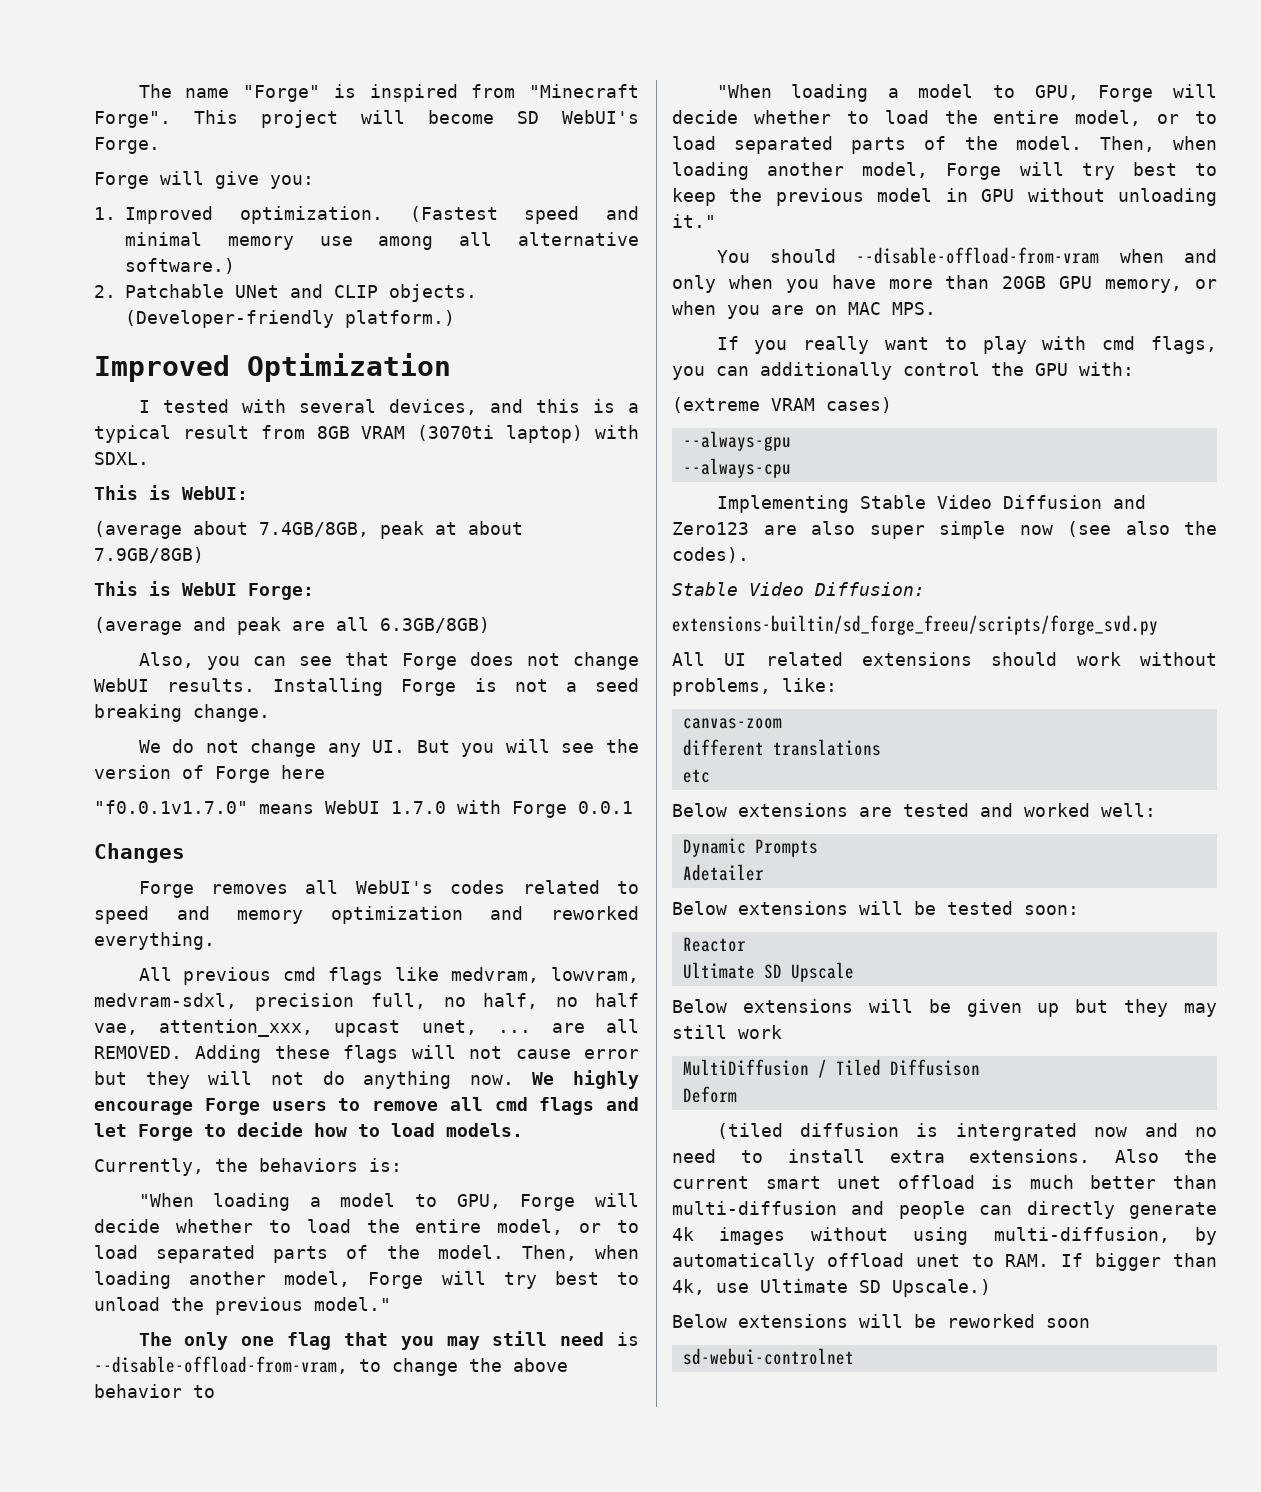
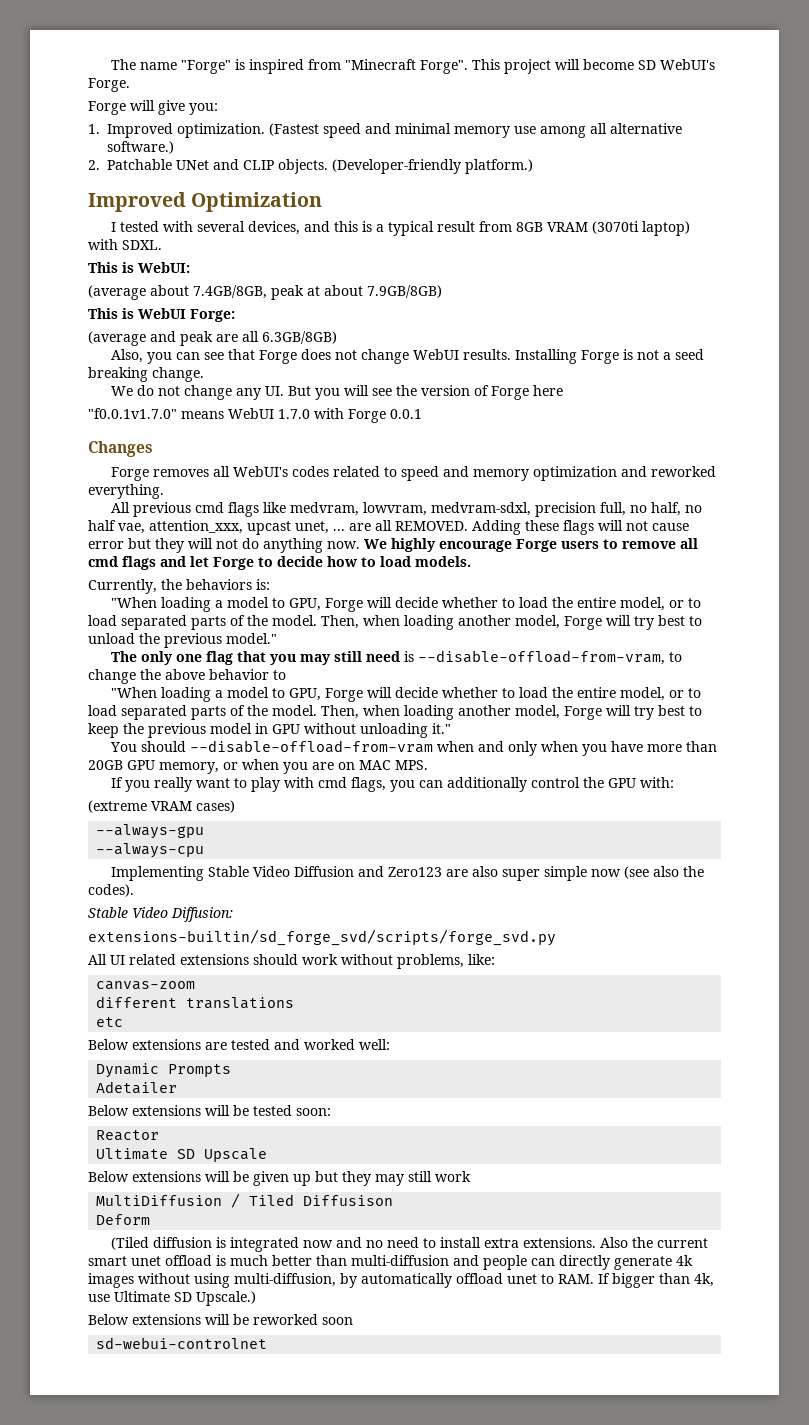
[672,615,1158,635] extensions-builtin/sd_forge_freeu/scripts/forge_svd.py -> [88,929,556,946] extensions-builtin/sd_forge_svd/scripts/forge_svd.py
[716,1123,783,1139] (tiled -> [111,1237,150,1250] (Tiled
[955,1123,1077,1141] intergrated -> [230,1237,300,1252] integrated

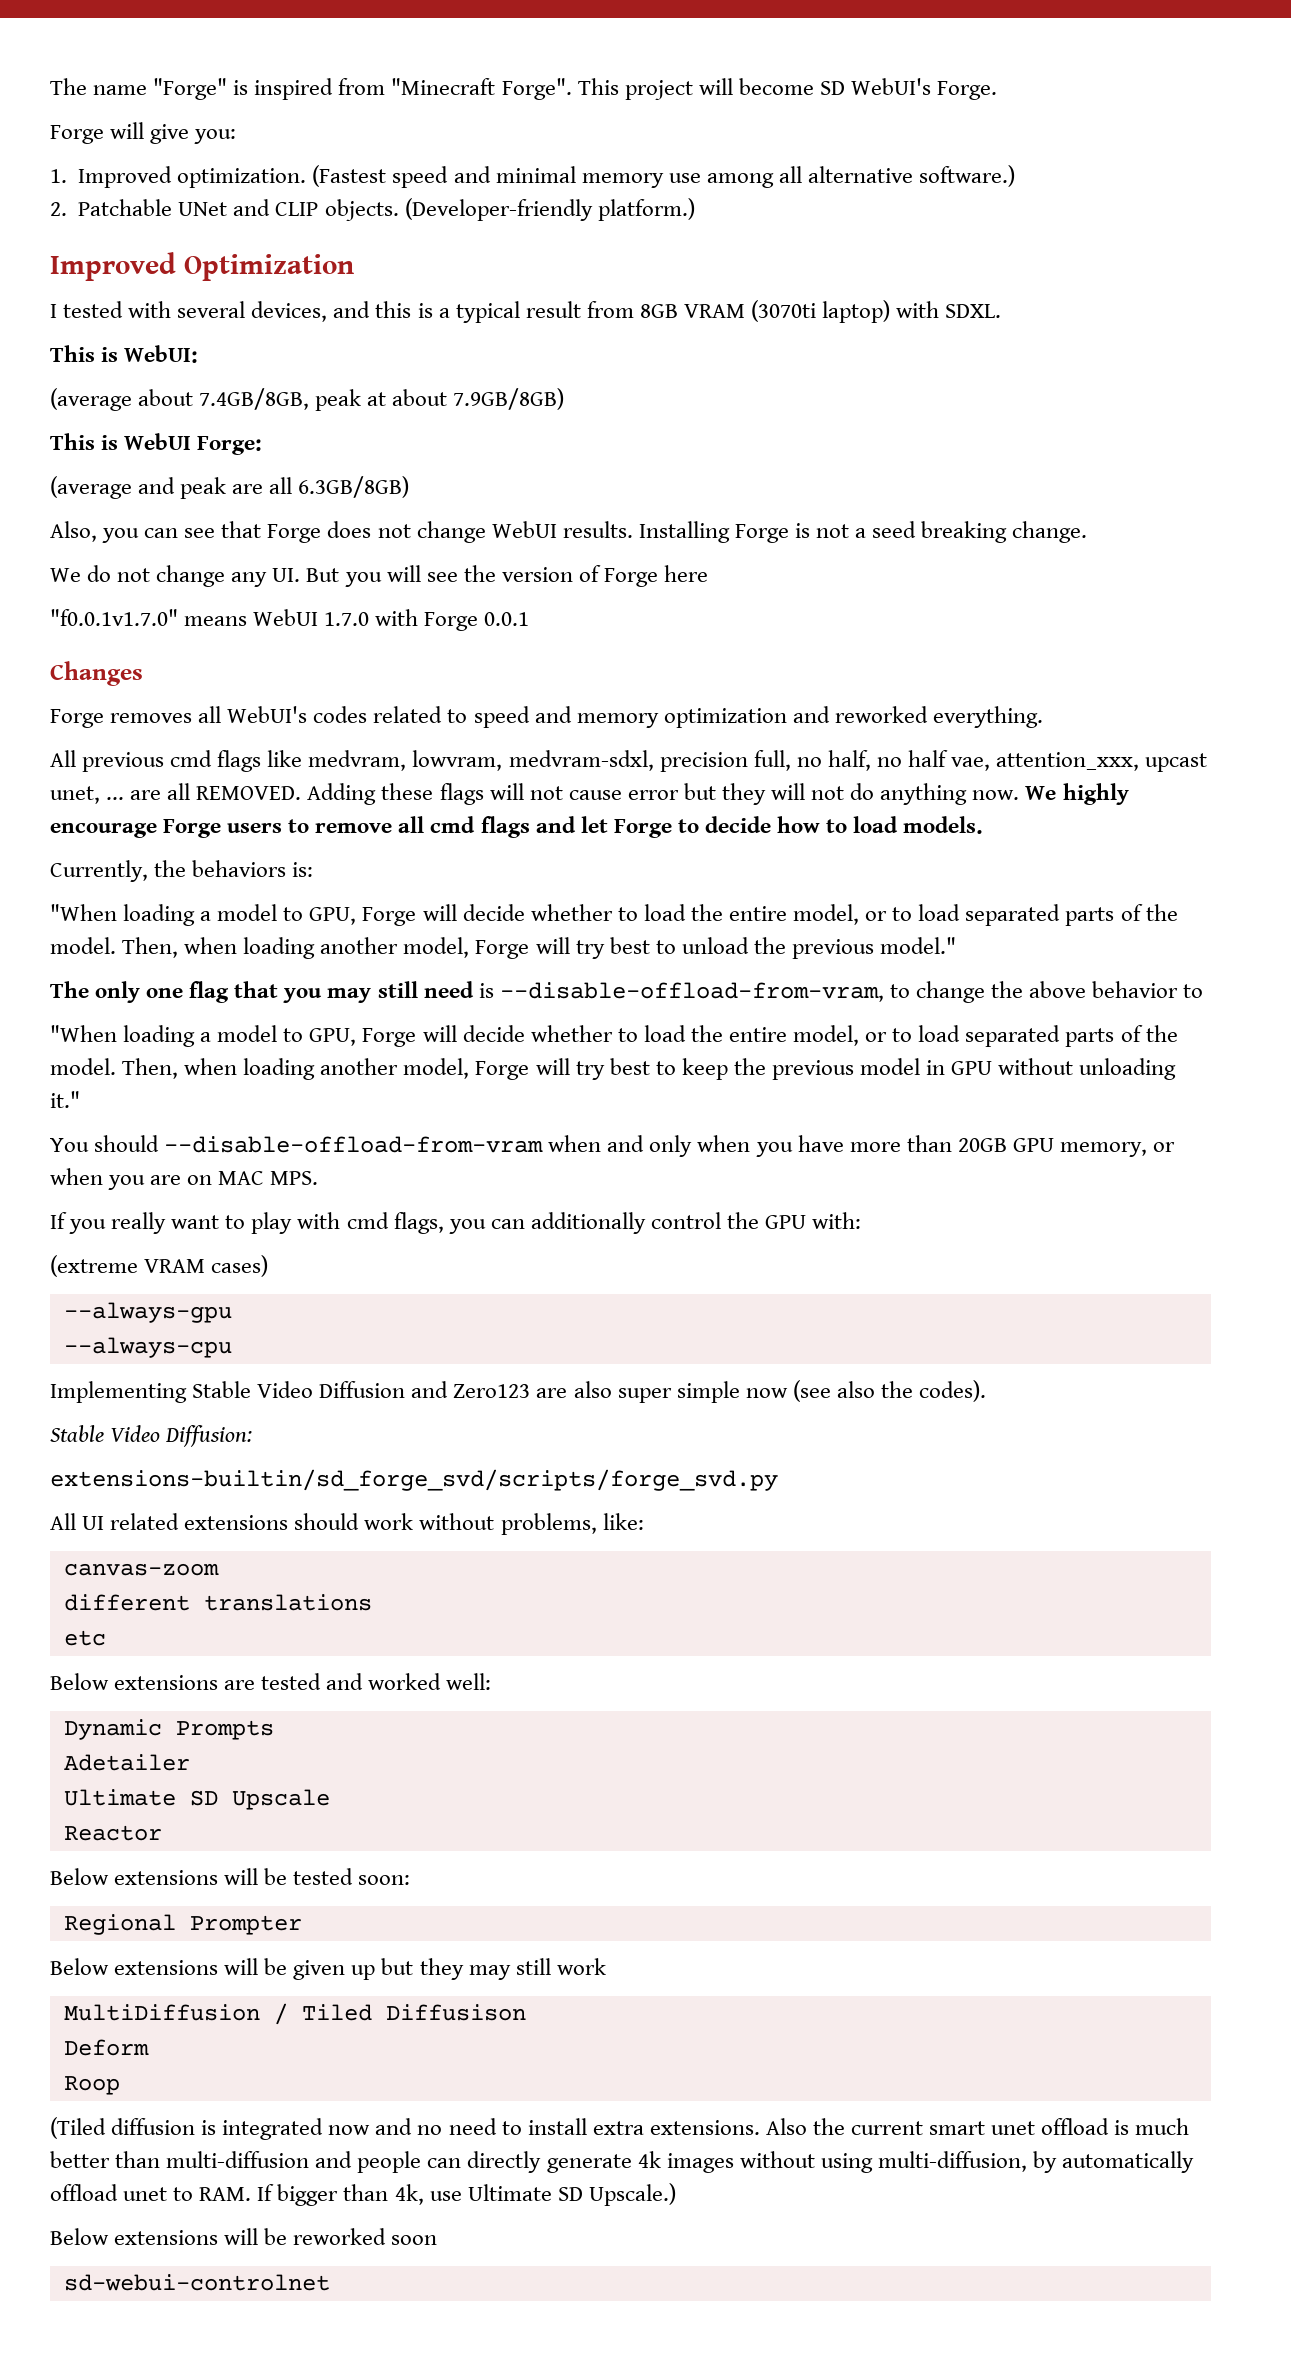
(178, 1087) none -> [63,1789,330,1810] [63,1825,162,1841] // Ultimate SD Upscale // Reactor
[96,1130,160,1141] [96,1148,268,1162] Reactor // Ultimate SD Upscale -> [63,1914,302,1935] Regional Prompter
(151, 1219) none -> [63,2076,120,2095] // Roop

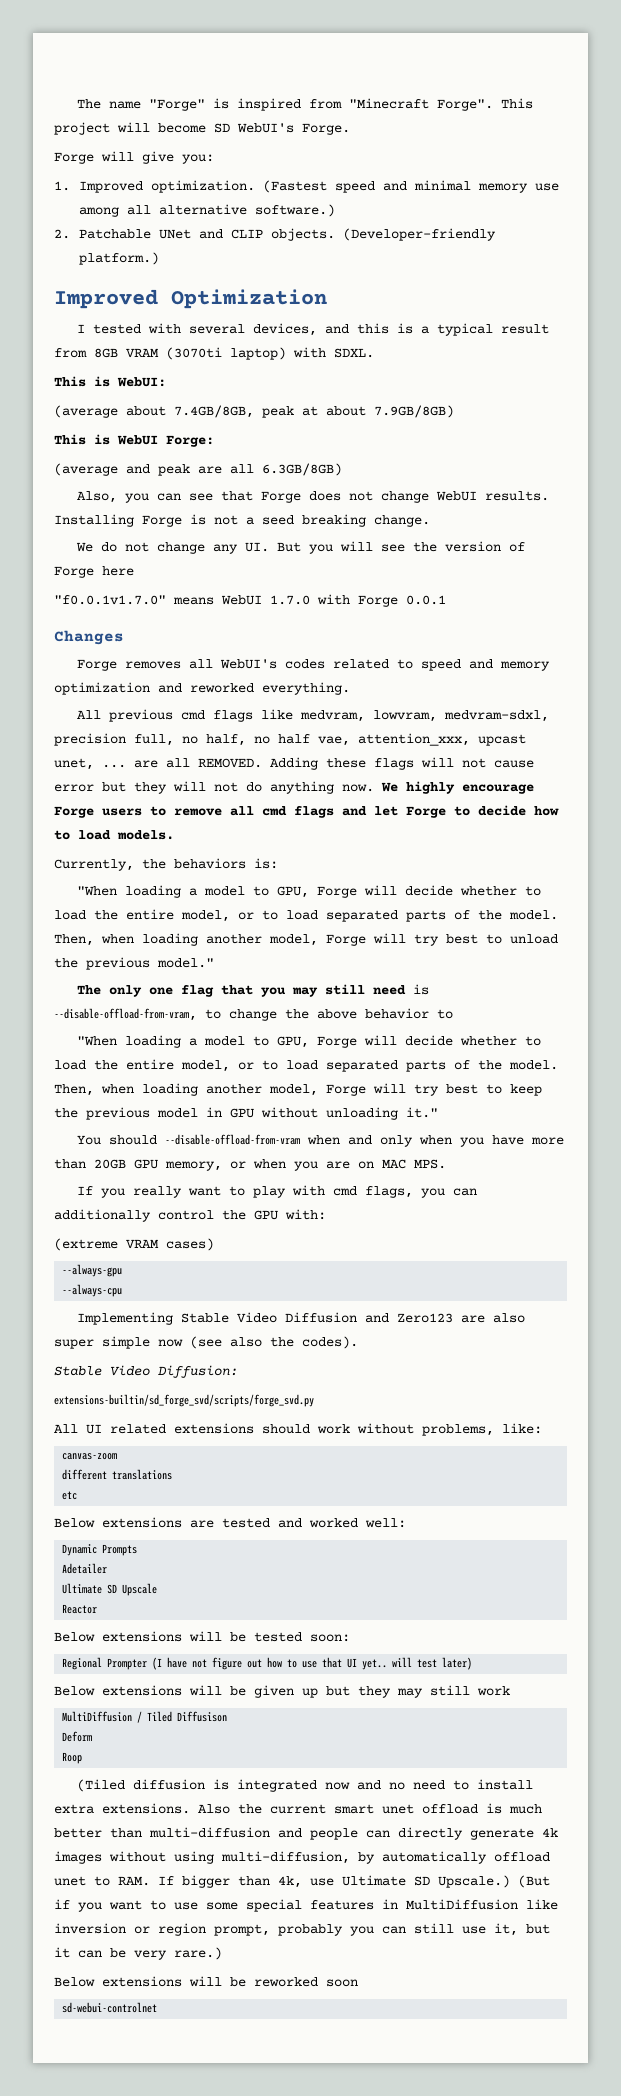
(302, 1925) none -> [152,1657,473,1670] (I have not figure out how to use that UI yet.. will test later)
(676, 2194) none -> [518,1875,550,1888] [54,1899,558,1912] [54,1923,550,1936] [54,1947,222,1960] (But if you want to use some special features in MultiDiffusion like inversion or region prompt, probably you can still use it, but it can be very rare.)

